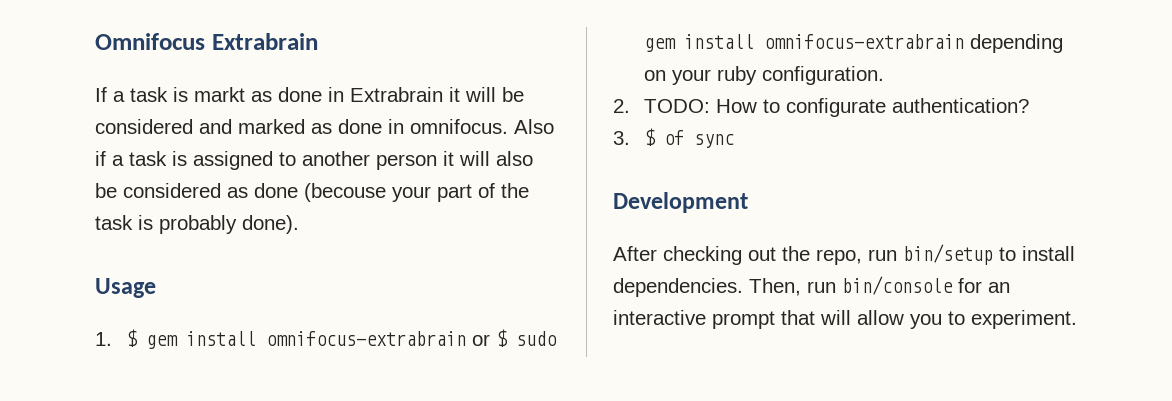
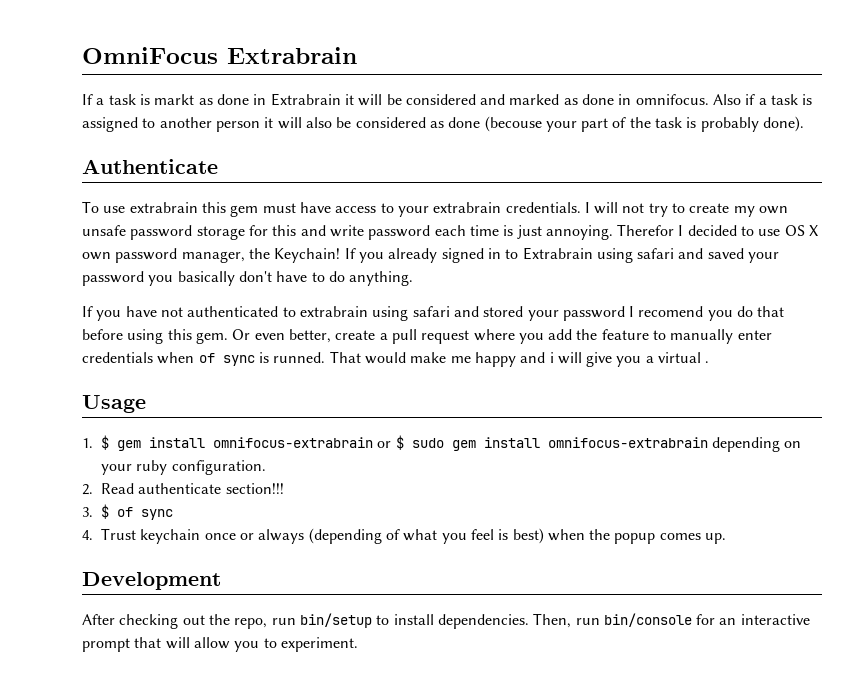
[95,33,205,50] Omnifocus -> [82,47,218,64] OmniFocus
(299, 224) none -> [82,159,218,174] [82,201,789,217] [82,224,820,240] [82,247,780,263] [82,271,414,286] [82,306,785,321] [82,329,772,344] [82,351,710,367] // Authenticate // To use extrabrain this gem must have access to your extrabrain credentials. I will not try to create my own unsafe password storage for this and write password each time is just annoying. Therefor I decided to use OS X own password manager, the Keychain! If you already signed in to Extrabrain using safari and saved your password you basically don't have to do anything. // If you have not authenticated to extrabrain using safari and stored your password I recomend you do that before using this gem. Or even better, create a pull request where you add the feature to manually enter credentials when of sync is runned. That would make me happy and i will give you a virtual .
[643,98,1029,117] TODO: How to configurate authentication? -> [101,483,284,494] Read authenticate section!!!
(734, 141) none -> [82,528,727,544] // 4. Trust keychain once or always (depending of what you feel is best) when the popup comes up.

